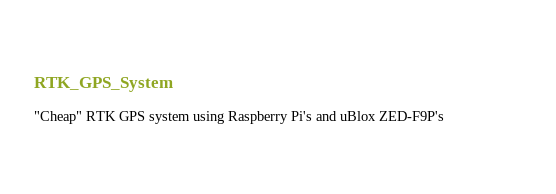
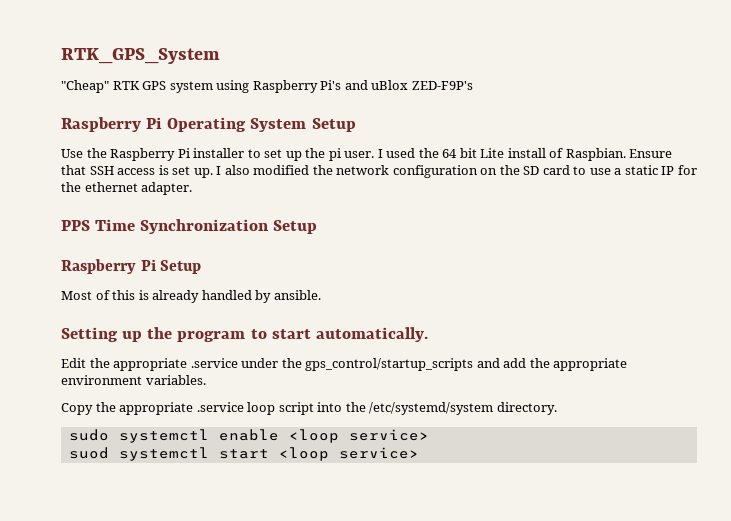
(444, 116) none -> [61,117,356,132] [61,148,673,161] [61,165,697,178] [61,182,193,195] [61,219,318,234] [61,259,202,274] [61,290,321,303] [61,327,428,342] [61,358,628,371] [61,375,206,385] [61,402,557,415] [68,429,429,443] [68,447,419,461] // Raspberry Pi Operating System Setup // Use the Raspberry Pi installer to set up the pi user. I used the 64 bit Lite install of Raspbian. Ensure that SSH access is set up. I also modified the network configuration on the SD card to use a static IP for the ethernet adapter. // PPS Time Synchronization Setup // Raspberry Pi Setup // Most of this is already handled by ansible. // Setting up the program to start automatically. // Edit the appropriate .service under the gps_control/startup_scripts and add the appropriate environment variables. // Copy the appropriate .service loop script into the /etc/systemd/system directory. // sudo systemctl enable <loop service> // suod systemctl start <loop service>

